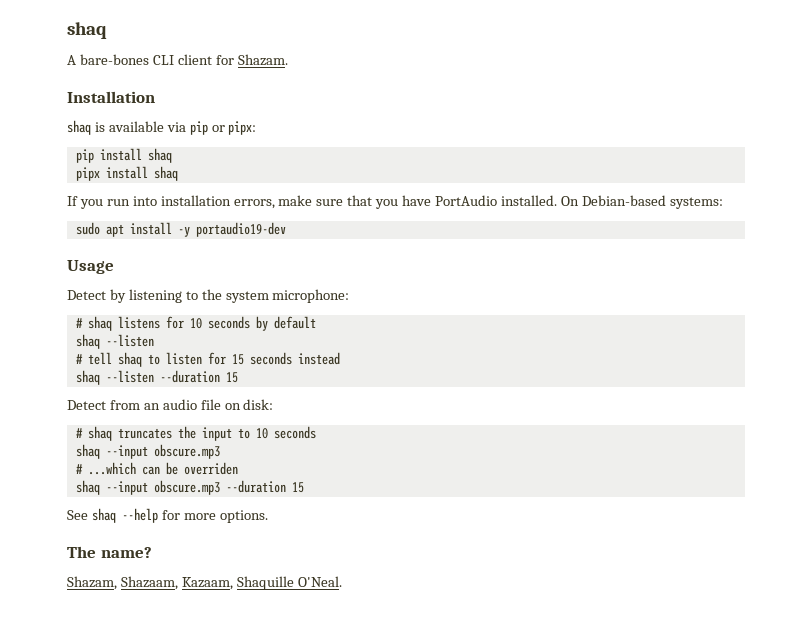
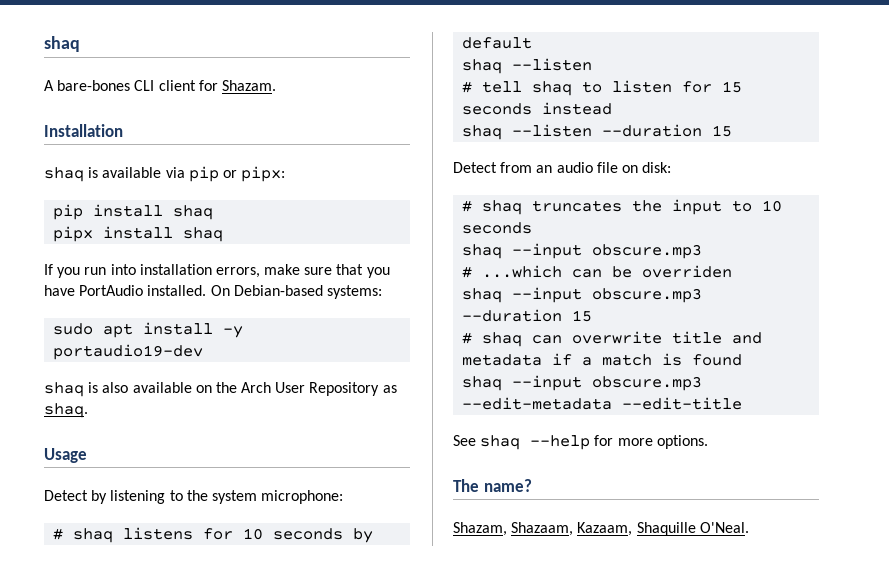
(286, 229) none -> [44,382,397,397] [44,403,88,418] // shaq is also available on the Arch User Repository as shaq.
(304, 487) none -> [462,331,763,347] [462,353,743,366] [462,375,703,391] [462,397,743,410] // # shaq can overwrite title and metadata if a match is found // shaq --input obscure.mp3 --edit-metadata --edit-title

